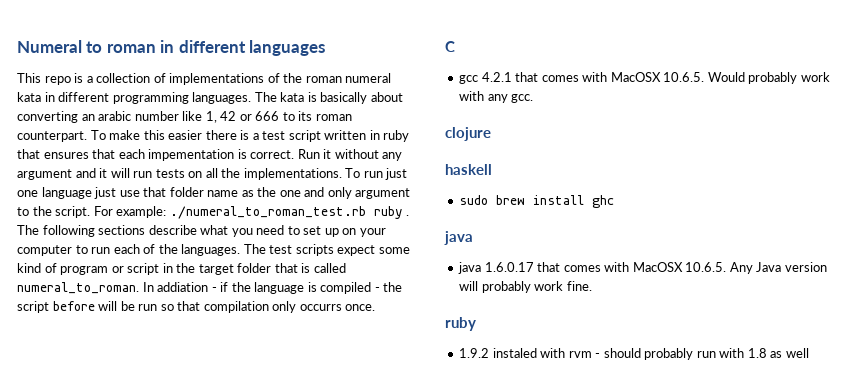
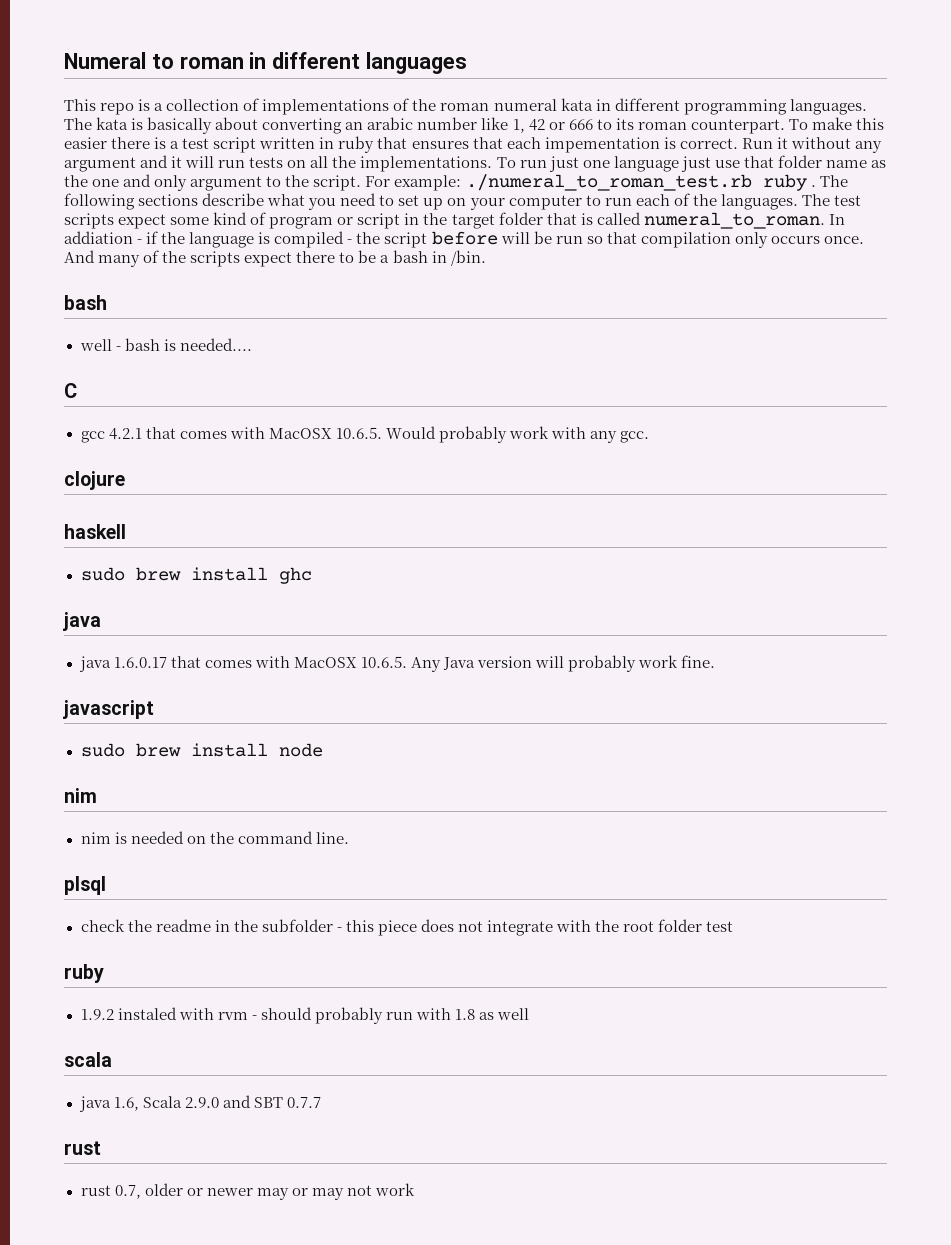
[299,304,342,311] occurrs -> [770,236,820,244] occurs
(376, 307) none -> [64,250,486,267] [64,295,107,310] [79,338,252,351] And many of the scripts expect there to be a bash in /bin. // bash // well - bash is needed....
(592, 286) none -> [63,700,154,719] [80,743,323,757] [64,788,97,803] [80,831,349,844] [64,876,106,895] [80,919,734,936] // javascript // sudo brew install node // nim // nim is needed on the command line. // plsql // check the readme in the subfolder - this piece does not integrate with the root folder test
(809, 353) none -> [64,1052,112,1067] [78,1095,321,1112] [64,1141,101,1155] [80,1183,415,1200] // scala // java 1.6, Scala 2.9.0 and SBT 0.7.7 // rust // rust 0.7, older or newer may or may not work

